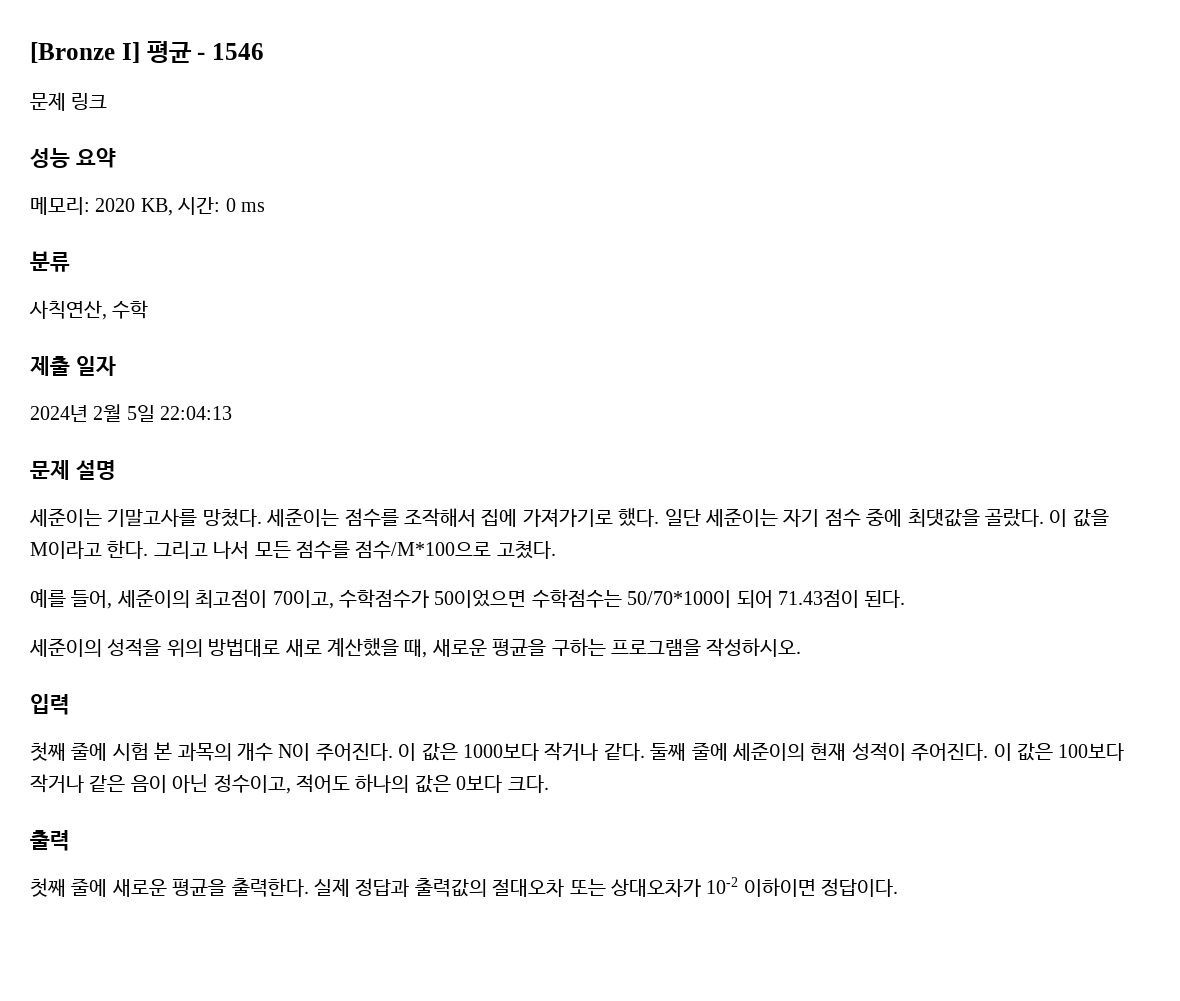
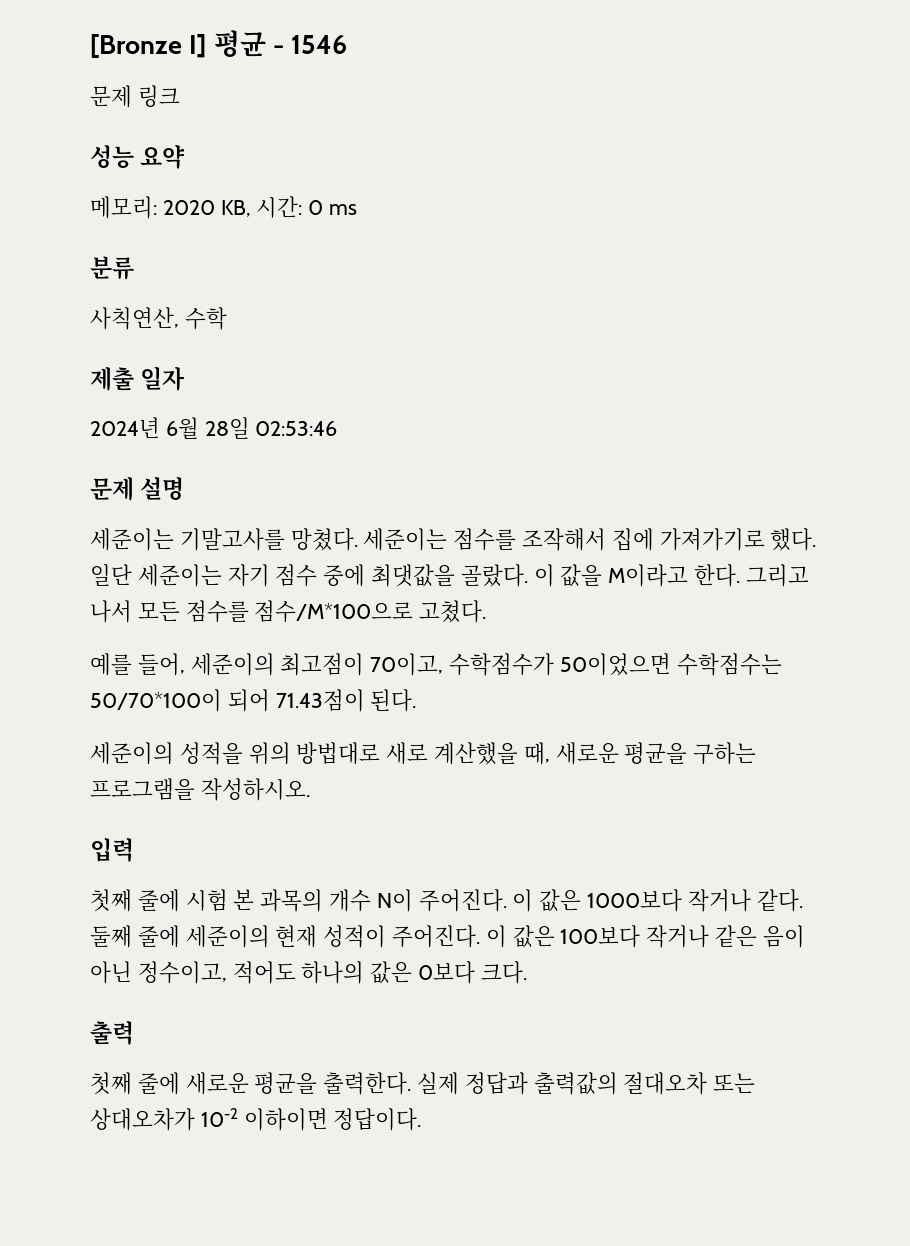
[93,404,233,422] 2월 5일 22:04:13 -> [165,417,338,439] 6월 28일 02:53:46

